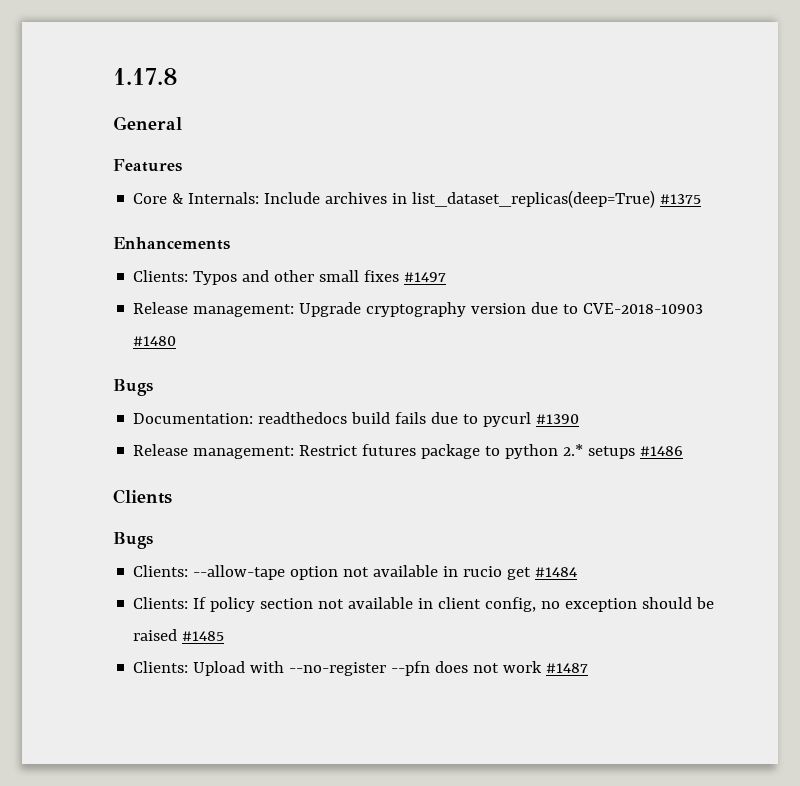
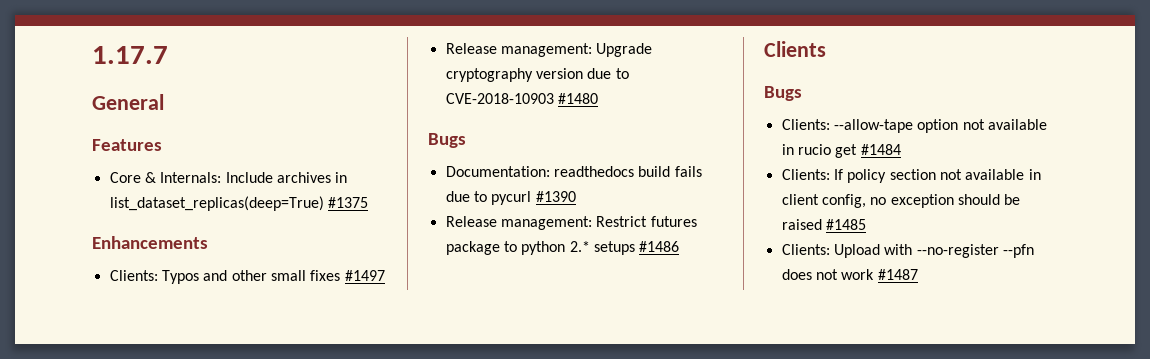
[113,68,178,85] 1.17.8 -> [92,46,168,64] 1.17.7

